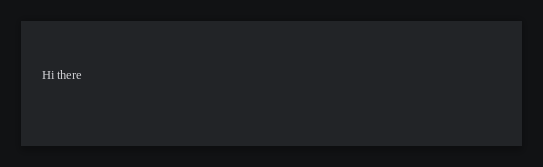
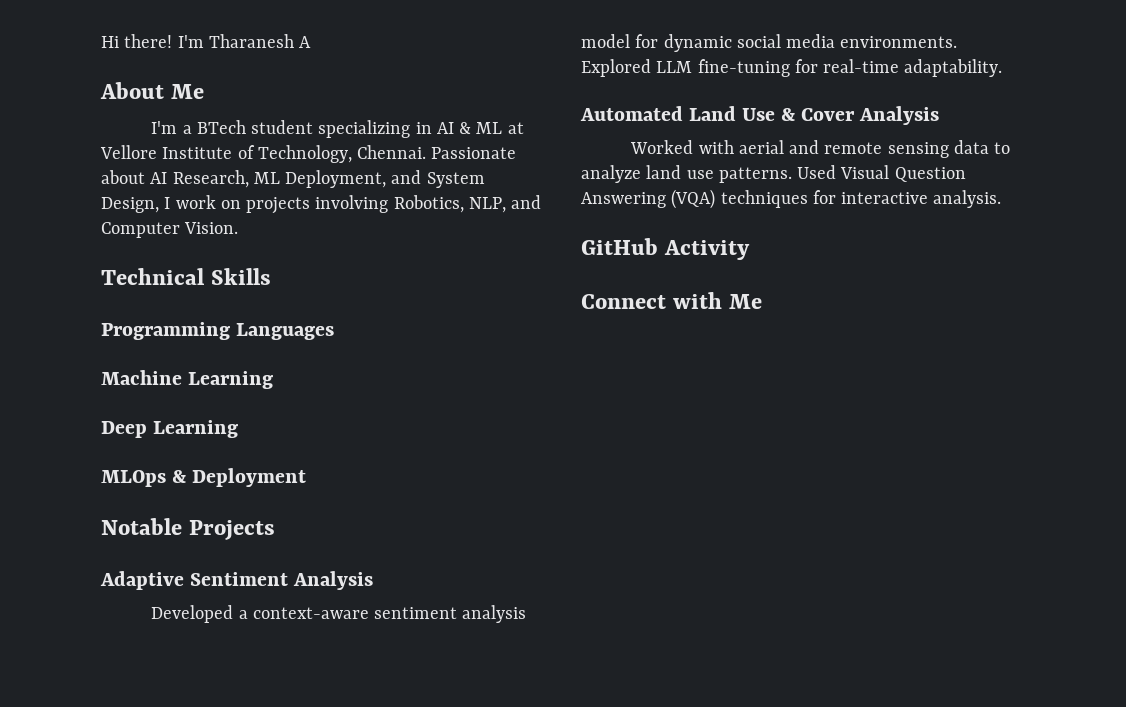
[57,70,83,79] there -> [124,34,312,48] [100,82,205,99] [151,120,524,138] [100,145,517,163] [101,170,485,188] [101,195,542,214] [101,222,239,238] [101,268,272,285] [101,322,335,340] [101,370,274,389] [101,420,239,438] [101,468,307,487] [101,518,276,540] [100,571,374,590] [151,605,527,623] [581,34,958,52] [581,59,1003,77] [580,106,940,125] [630,140,1011,158] [581,165,966,183] [581,189,1002,209] [581,238,751,260] [581,292,763,309] there! I'm Tharanesh A // About Me // I'm a BTech student specializing in AI & ML at Vellore Institute of Technology, Chennai. Passionate about AI Research, ML Deployment, and System Design, I work on projects involving Robotics, NLP, and Computer Vision. // Technical Skills // Programming Languages // Machine Learning // Deep Learning // MLOps & Deployment // Notable Projects // Adaptive Sentiment Analysis // Developed a context-aware sentiment analysis model for dynamic social media environments. Explored LLM fine-tuning for real-time adaptability. // Automated Land Use & Cover Analysis // Worked with aerial and remote sensing data to analyze land use patterns. Used Visual Question Answering (VQA) techniques for interactive analysis. // GitHub Activity // Connect with Me

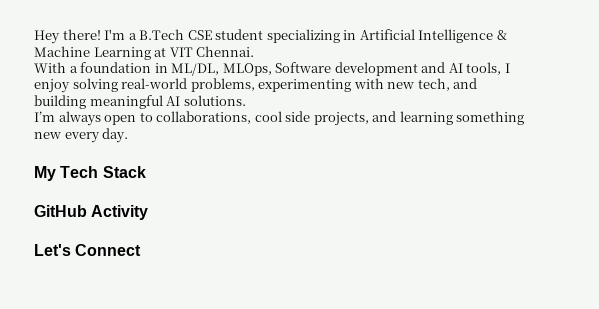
[101,36,119,48] Hi -> [34,30,60,44] Hey
[208,34,312,48] [100,82,205,99] [151,120,524,138] [100,145,517,163] [101,170,485,188] [101,195,542,214] [101,222,239,238] [101,268,272,285] [101,322,335,340] [101,370,274,389] [101,420,239,438] [101,468,307,487] [101,518,276,540] [100,571,374,590] [151,605,527,623] [581,34,958,52] [581,59,1003,77] [580,106,940,125] [630,140,1011,158] [581,165,966,183] [581,189,1002,209] Tharanesh A // About Me // I'm a BTech student specializing in AI & ML at Vellore Institute of Technology, Chennai. Passionate about AI Research, ML Deployment, and System Design, I work on projects involving Robotics, NLP, and Computer Vision. // Technical Skills // Programming Languages // Machine Learning // Deep Learning // MLOps & Deployment // Notable Projects // Adaptive Sentiment Analysis // Developed a context-aware sentiment analysis model for dynamic social media environments. Explored LLM fine-tuning for real-time adaptability. // Automated Land Use & Cover Analysis // Worked with aerial and remote sensing data to analyze land use patterns. Used Visual Question Answering (VQA) techniques for interactive analysis. -> [128,29,507,43] [34,46,255,60] [34,62,510,76] [34,78,478,93] [34,95,246,109] [34,111,525,126] [34,128,129,143] [34,166,146,181] a B.Tech CSE student specializing in Artificial Intelligence & Machine Learning at VIT Chennai. // With a foundation in ML/DL, MLOps, Software development and AI tools, I enjoy solving real-world problems, experimenting with new tech, and building meaningful AI solutions. // I’m always open to collaborations, cool side projects, and learning something new every day. // My Tech Stack
[581,292,763,309] Connect with Me -> [34,244,142,256] Let's Connect

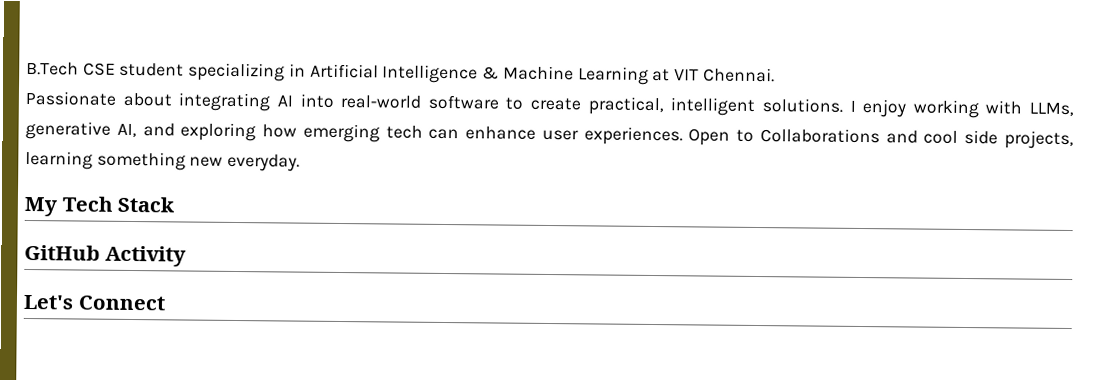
[34,29,137,44] Hey there! I'm a -> (26, 68) none
[34,62,510,76] [34,78,478,93] [34,95,246,109] [34,111,252,126] With a foundation in ML/DL, MLOps, Software development and AI tools, I enjoy solving real-world problems, experimenting with new tech, and building meaningful AI solutions. // I’m always open to collaborations, -> [25,90,1074,119] [25,120,918,146] Passionate about integrating AI into real-world software to create practical, intelligent solutions. I enjoy working with LLMs, generative AI, and exploring how emerging tech can enhance user experiences. Open to Collaborations and
[372,111,397,122] and -> (1074, 140) none
[64,128,129,143] every day. -> [227,153,301,172] everyday.

